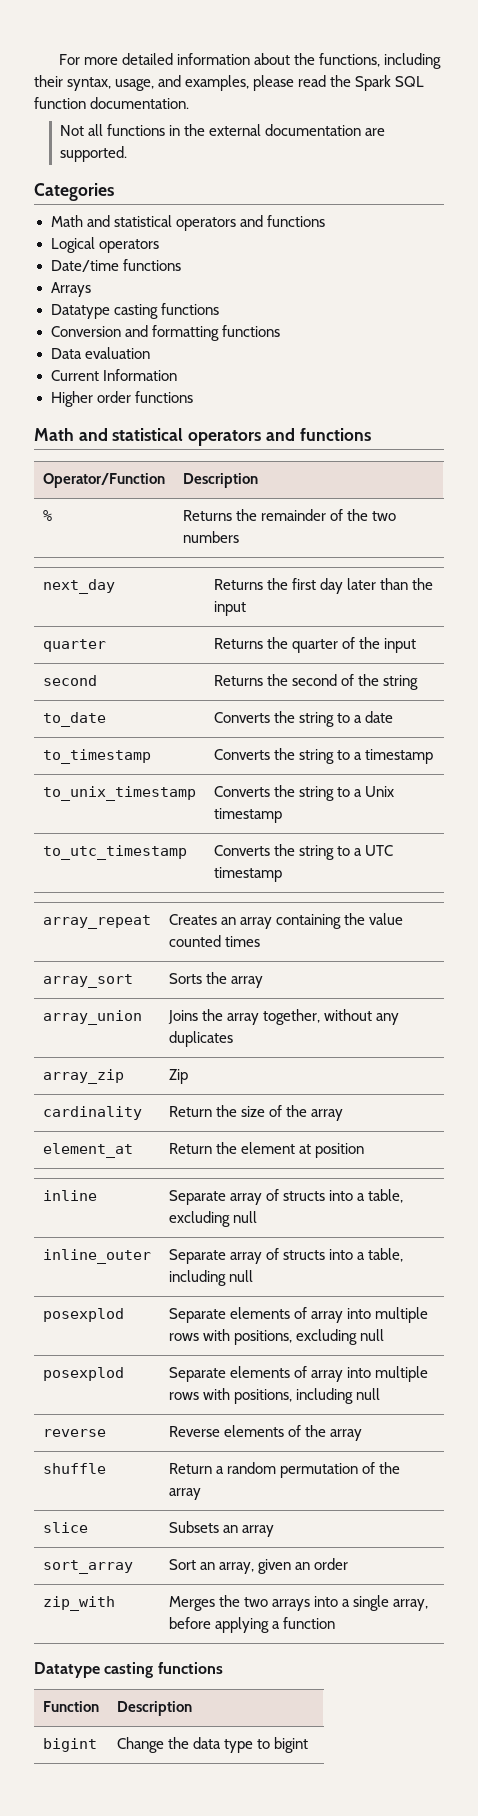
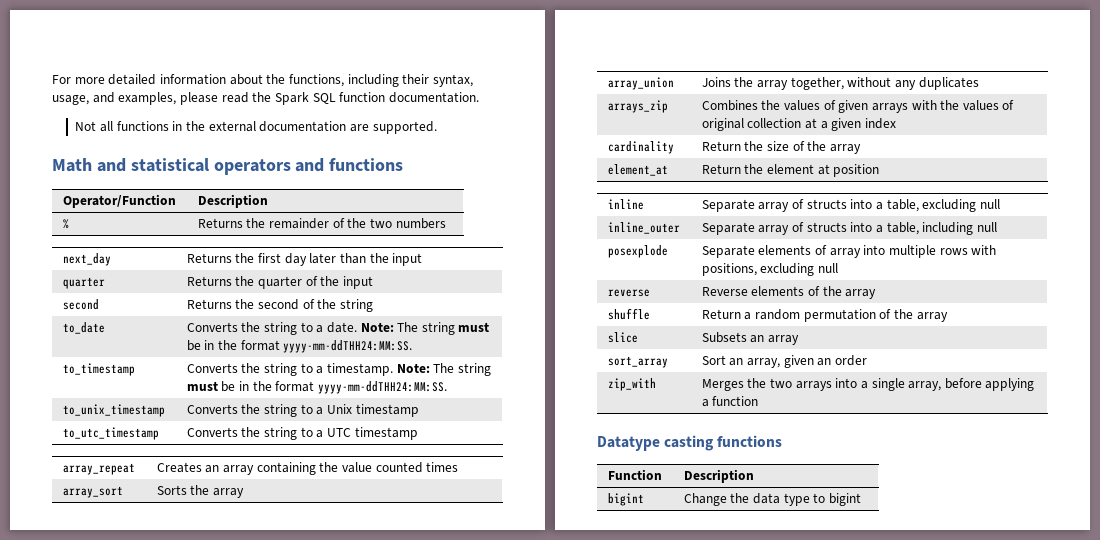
[34,183,114,201] [50,215,325,231] [50,237,159,253] [50,259,181,272] [50,282,91,297] [50,303,219,319] [50,325,280,341] [50,347,150,359] [50,369,177,381] [50,391,193,407] // Categories // Math and statistical operators and functions // Logical operators // Date/time functions // Arrays // Datatype casting functions // Conversion and formatting functions // Data evaluation // Current Information // Higher order functions -> (437, 127) none
[364,711,393,723] date -> [326,322,490,335] [186,340,413,353] date. Note: The string must be in the format yyyy-mm-ddTHH24:MM:SS.
[364,749,433,764] timestamp -> [326,363,491,376] [186,381,447,394] timestamp. Note: The string must be in the format yyyy-mm-ddTHH24:MM:SS.
[42,1069,124,1084] [168,1069,188,1084] array_zip | Zip -> [607,100,668,113] [701,100,1015,113] [701,118,896,131] arrays_zip | Combines the values of given arrays with the values of original collection at a given index
[42,1308,124,1322] posexplod -> [607,245,668,258] posexplode
[42,1367,124,1381] [168,1366,428,1382] [168,1388,380,1404] // posexplod | Separate elements of array into multiple rows with positions, including null -> (838, 268) none

